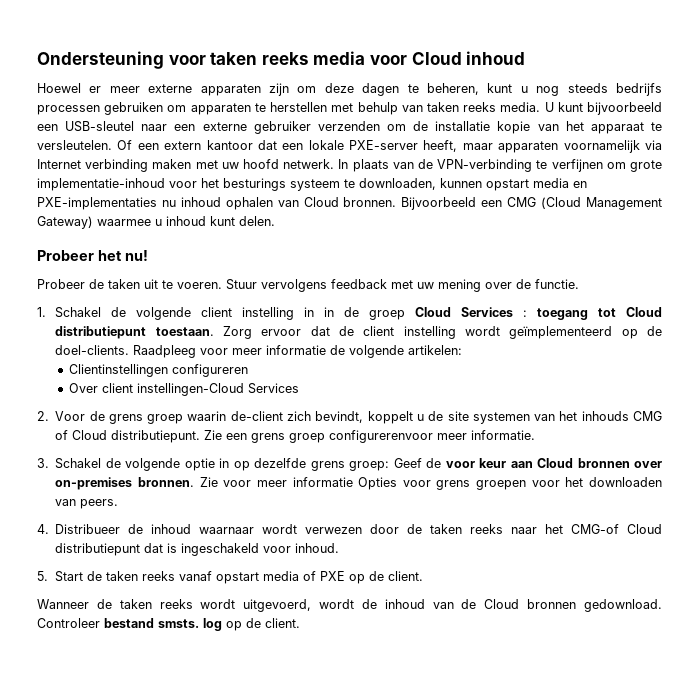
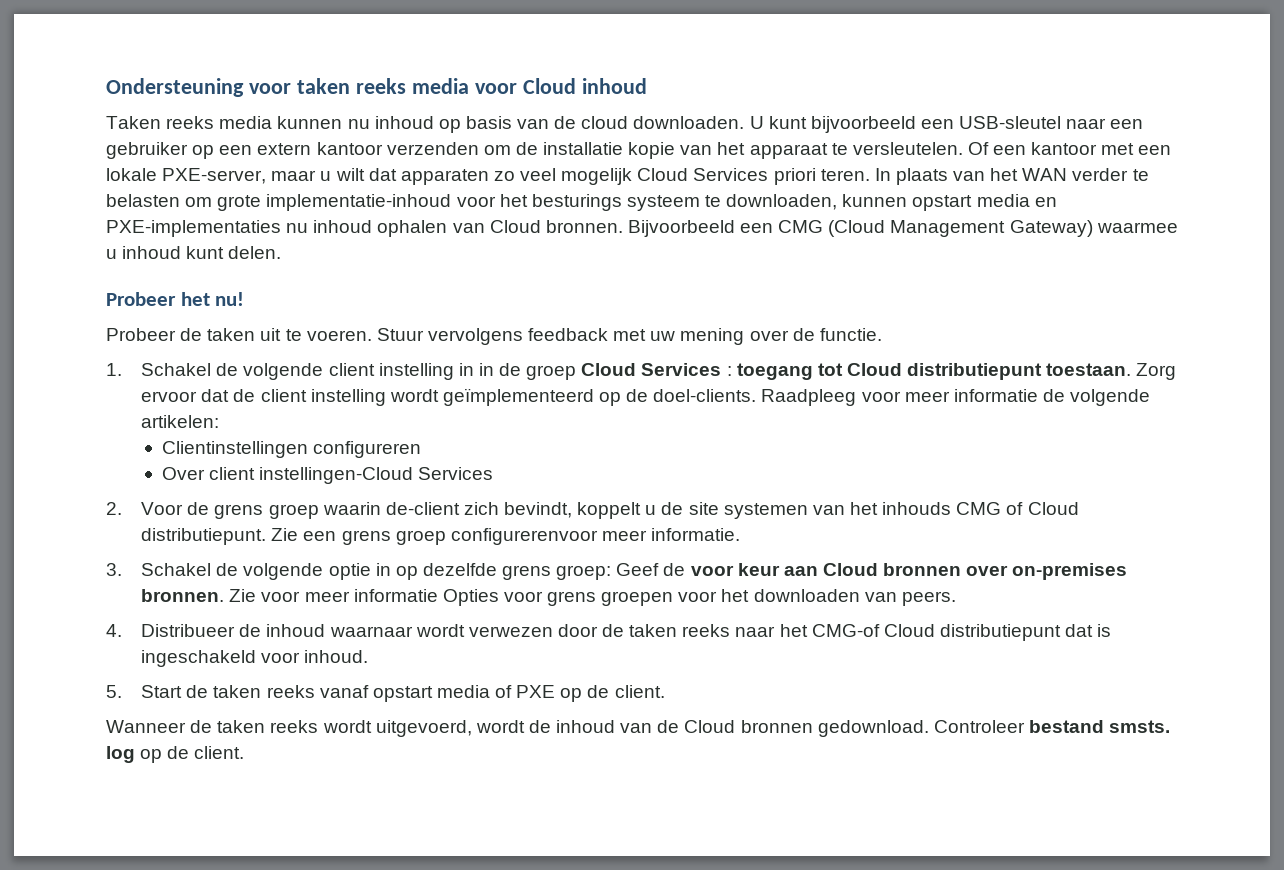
[37,83,662,96] [37,102,541,115] Hoewel er meer externe apparaten zijn om deze dagen te beheren, kunt u nog steeds bedrijfs processen gebruiken om apparaten te herstellen met behulp van taken reeks media. -> [106,116,745,133] Taken reeks media kunnen nu inhoud op basis van de cloud downloaden.
[202,121,311,134] externe gebruiker -> [106,142,383,159] gebruiker op een extern kantoor
[164,140,662,153] [37,159,603,172] extern kantoor dat een lokale PXE-server heeft, maar apparaten voornamelijk via Internet verbinding maken met uw hoofd netwerk. In plaats van de VPN-verbinding te verfijnen -> [1031,142,1172,155] [106,168,1149,185] [106,194,180,207] kantoor met een lokale PXE-server, maar u wilt dat apparaten zo veel mogelijk Cloud Services priori teren. In plaats van het WAN verder te belasten

